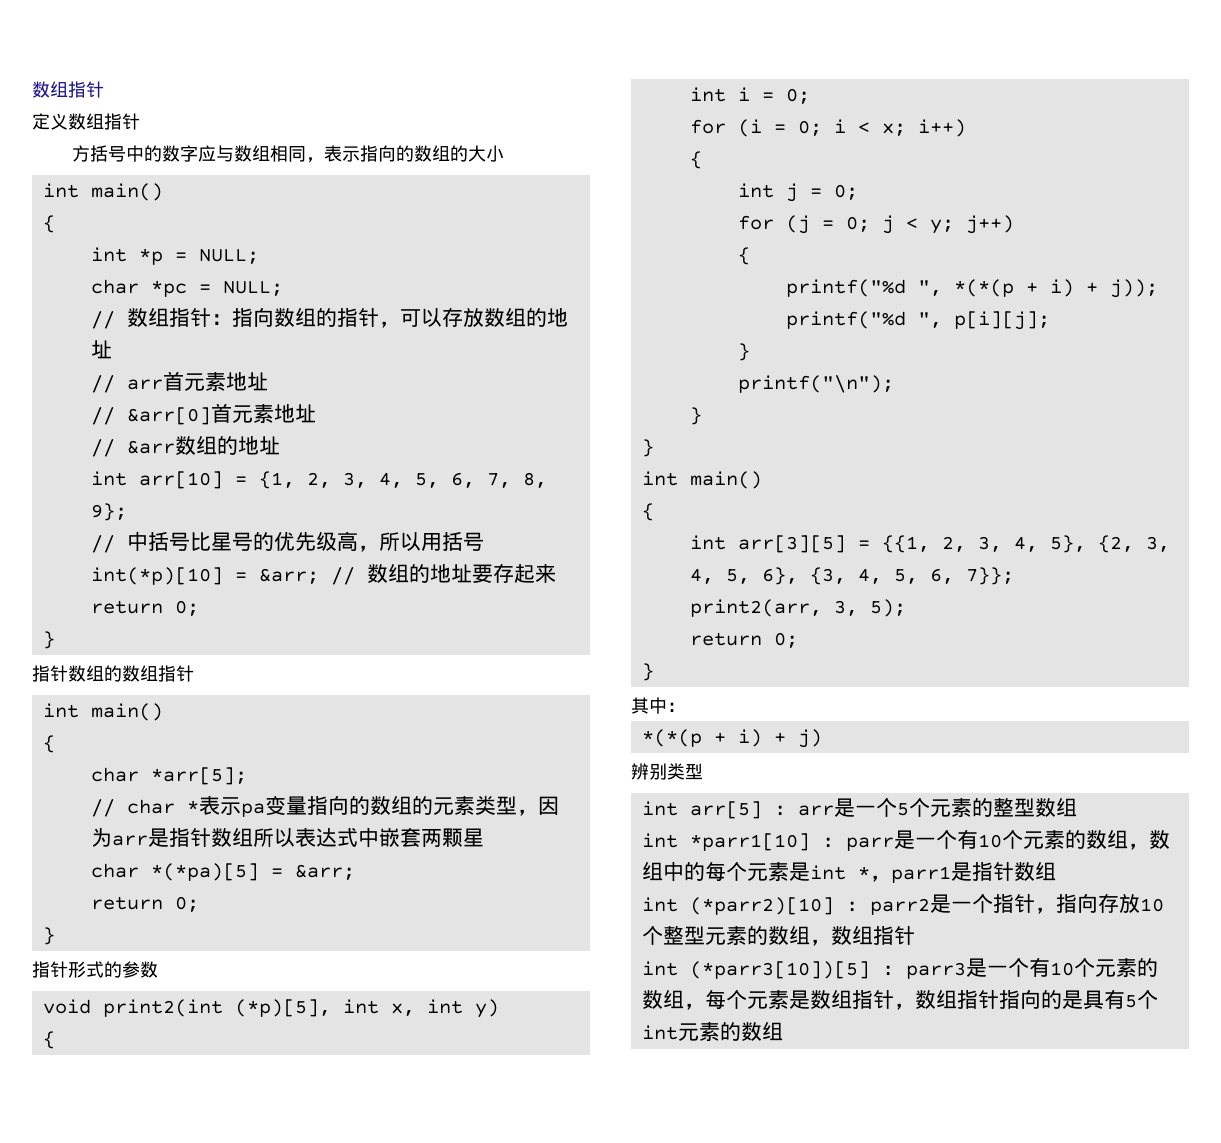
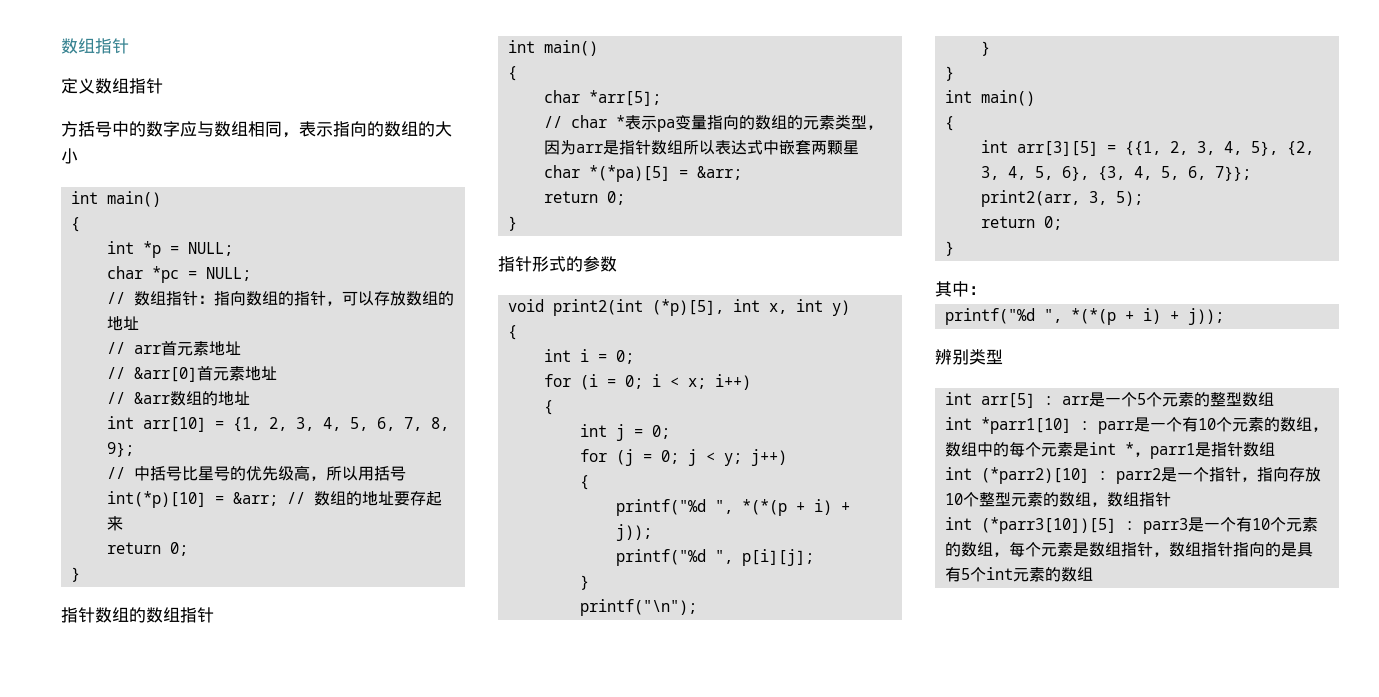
[641,729,822,748] *(*(p + i) + j) -> [945,308,1225,325] printf("%d ", *(*(p + i) + j));

